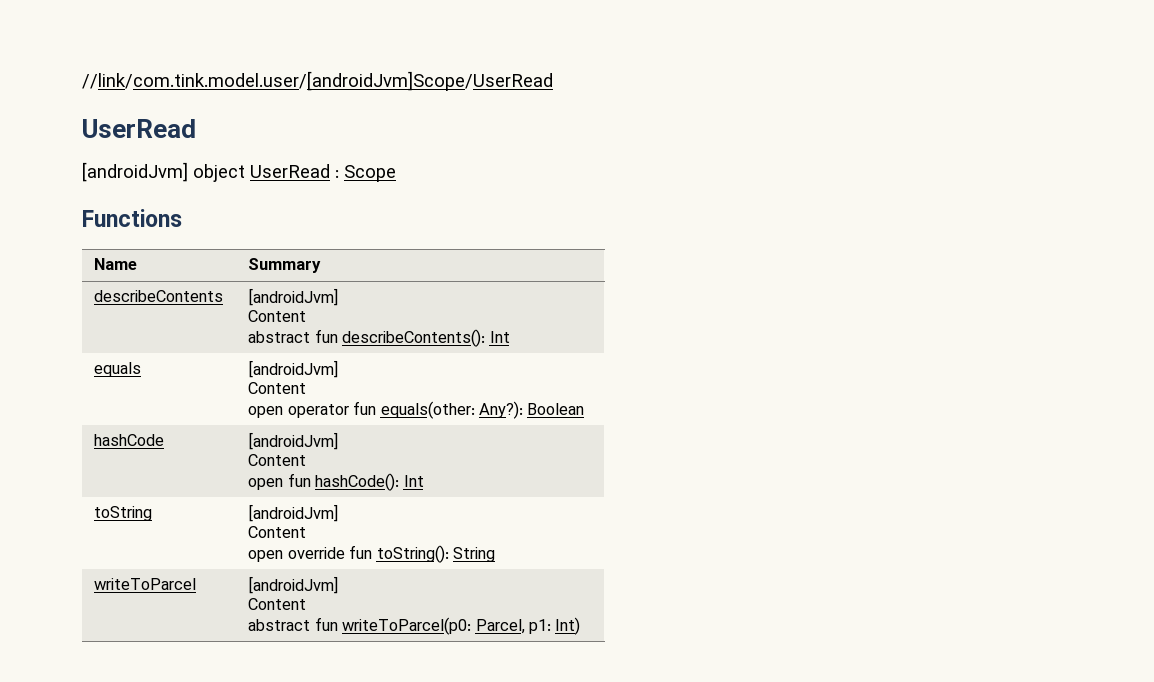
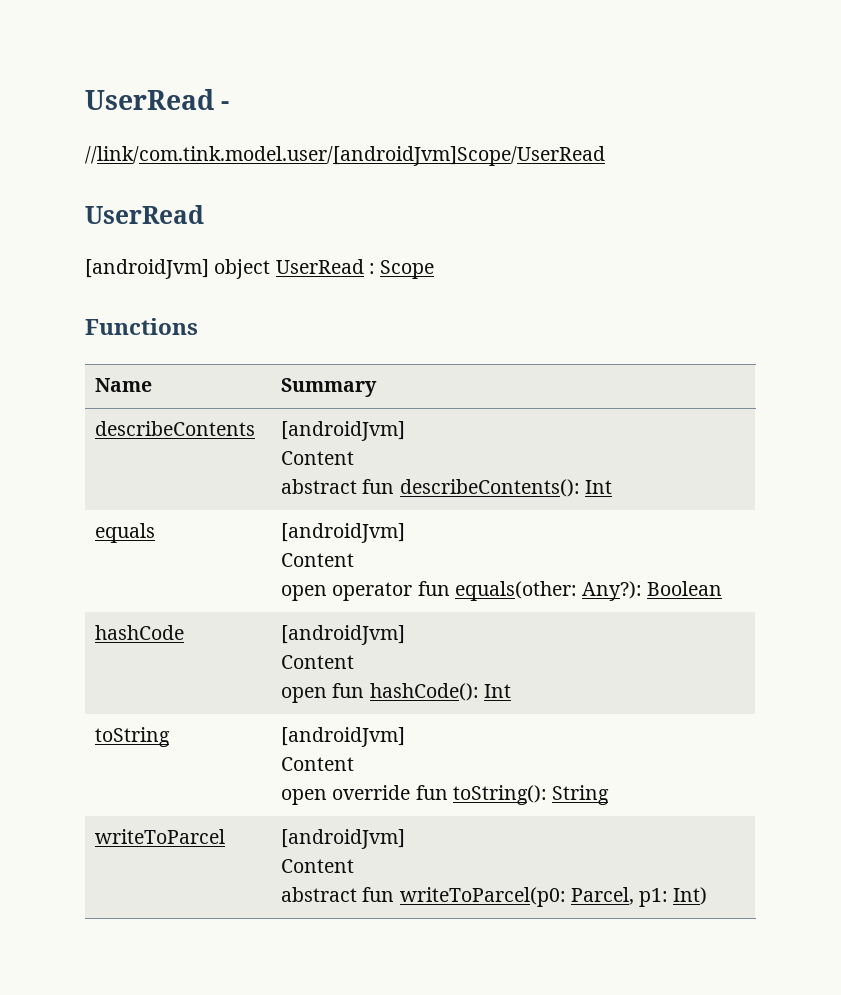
(82, 81) none -> [85,89,230,110] UserRead - //

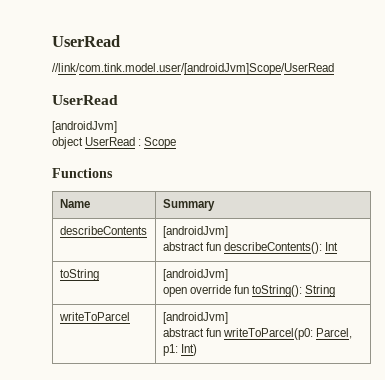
[85,89,230,110] UserRead - -> [52,35,120,47] UserRead
(209, 269) none -> (117, 127) //
[281,451,355,465] // Content -> (228, 232) none
[95,523,156,543] [281,523,406,543] [281,553,355,567] [281,581,723,601] [95,625,185,640] [281,625,406,645] [281,655,355,669] [281,683,511,703] // equals | [androidJvm] // Content // open operator fun equals(other: Any?): Boolean // hashCode | [androidJvm] // Content // open fun hashCode(): Int -> (339, 246) none
[281,757,355,771] // Content -> (228, 275) none
[281,859,355,873] // Content -> (228, 318) none

